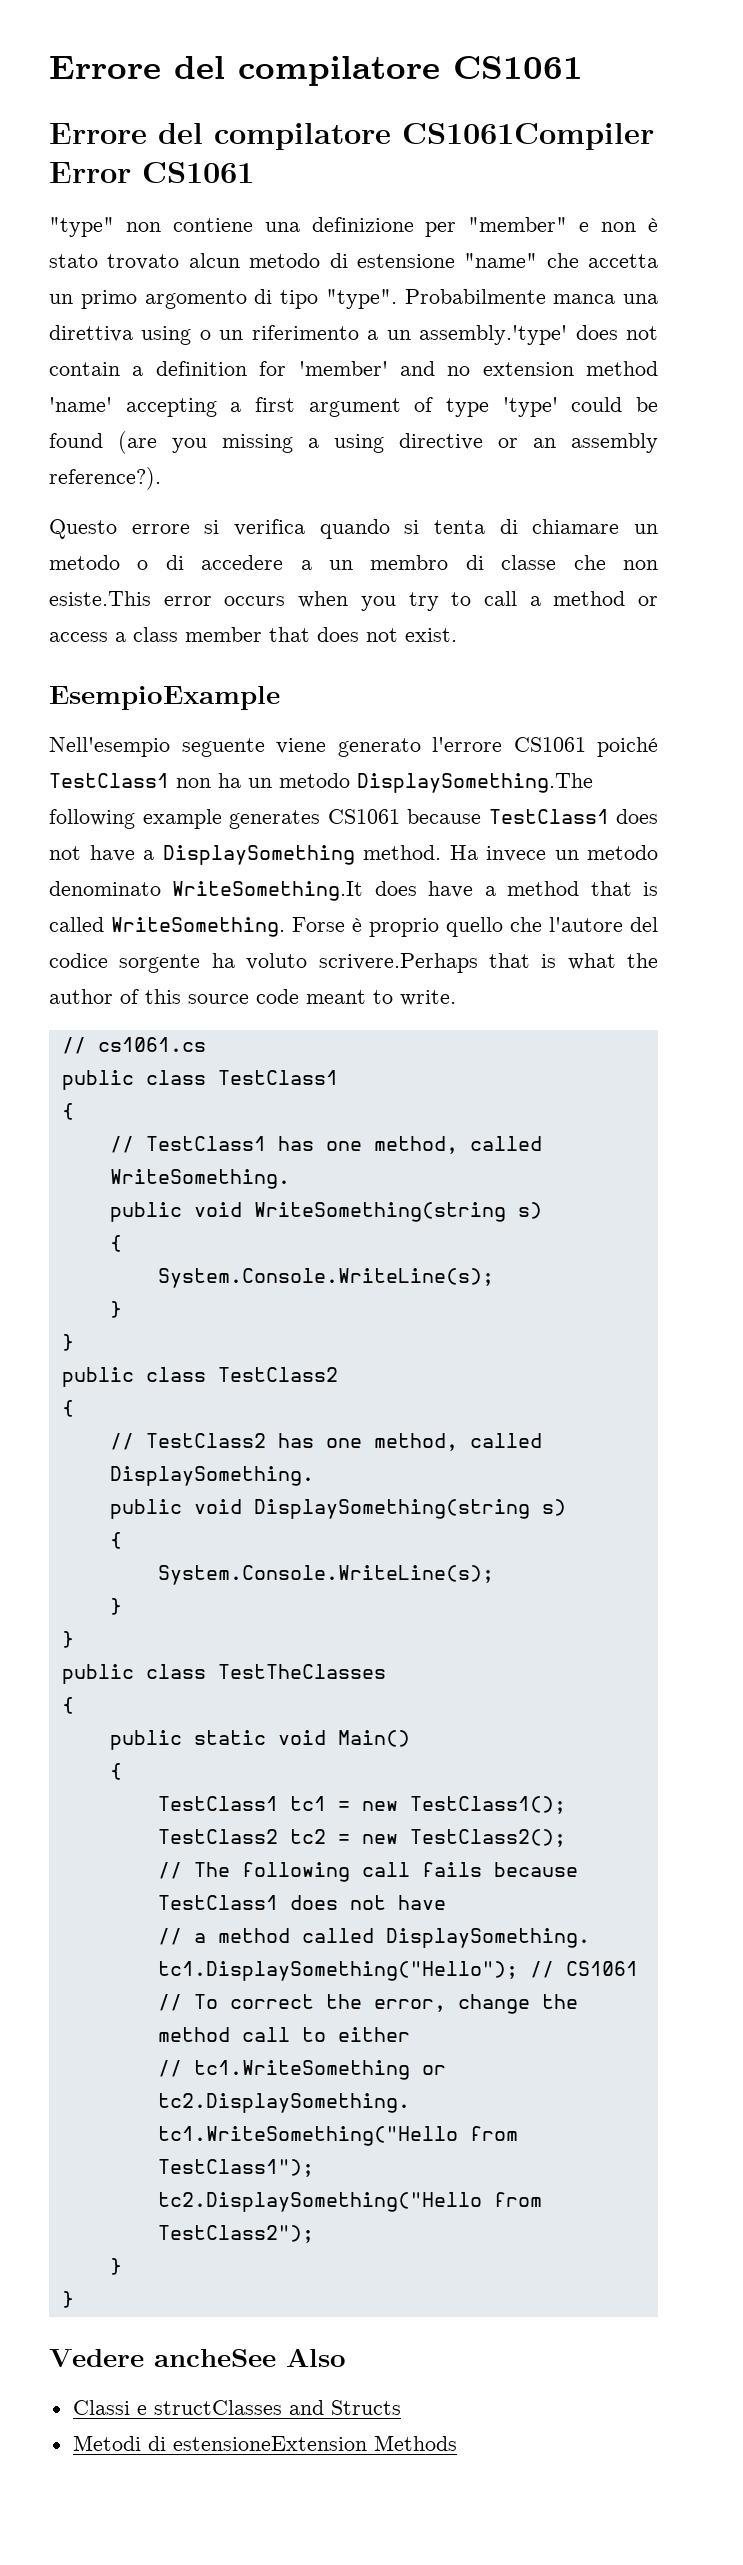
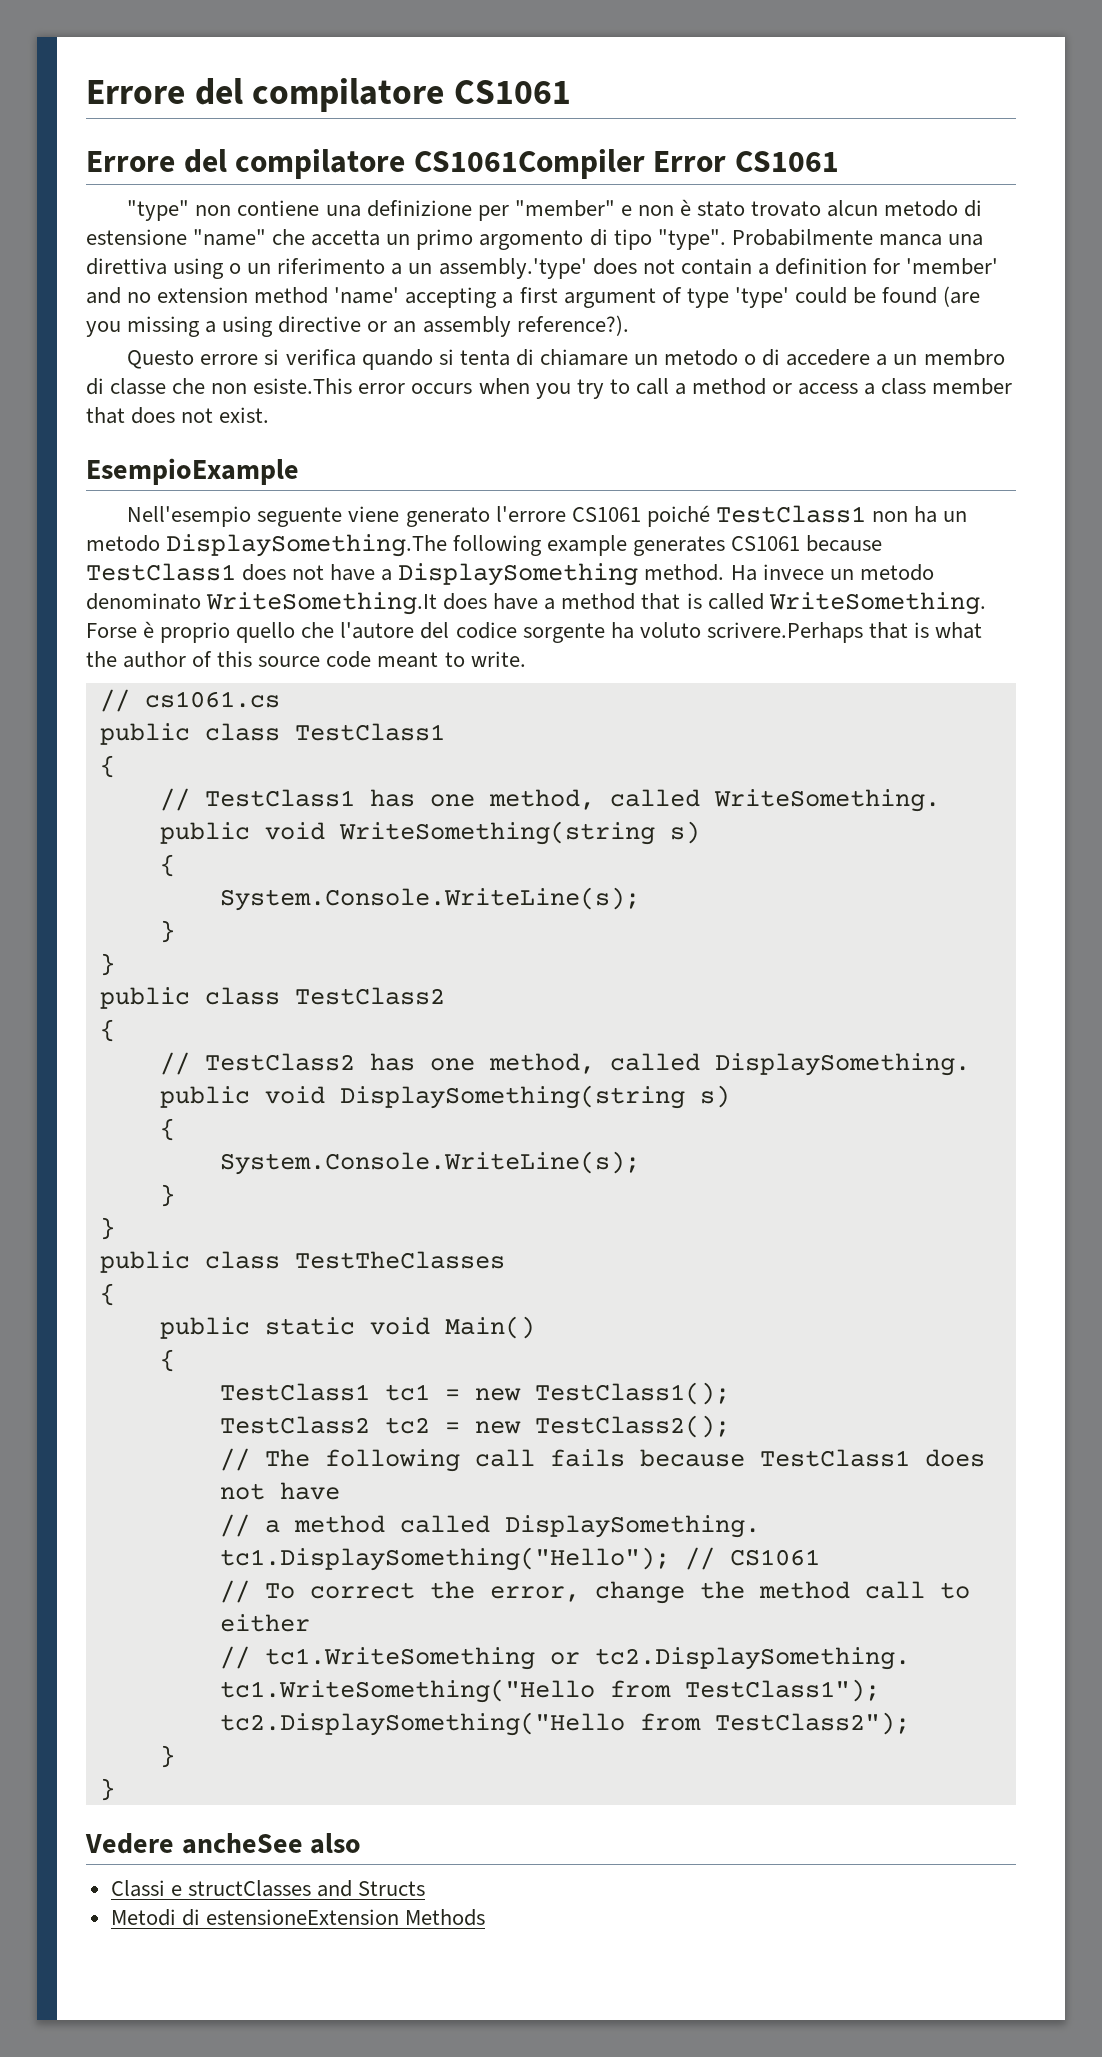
[286,2348,346,2367] Also -> [310,1833,362,1854] also

